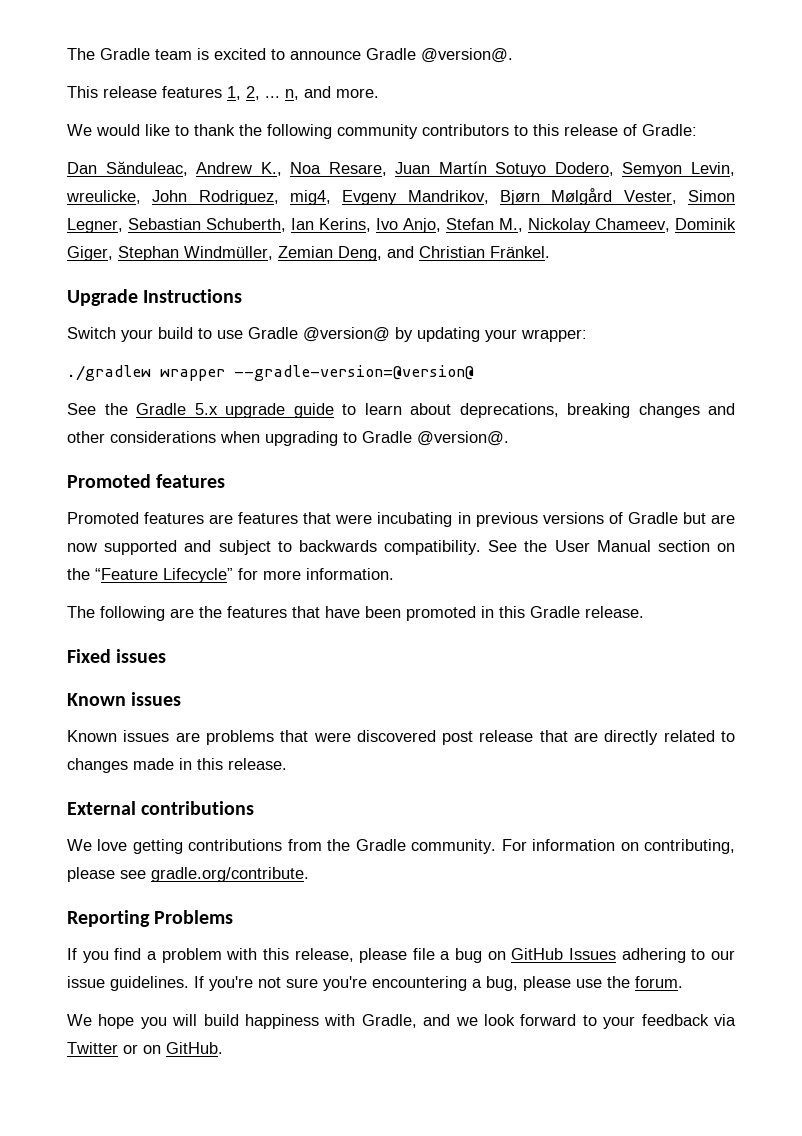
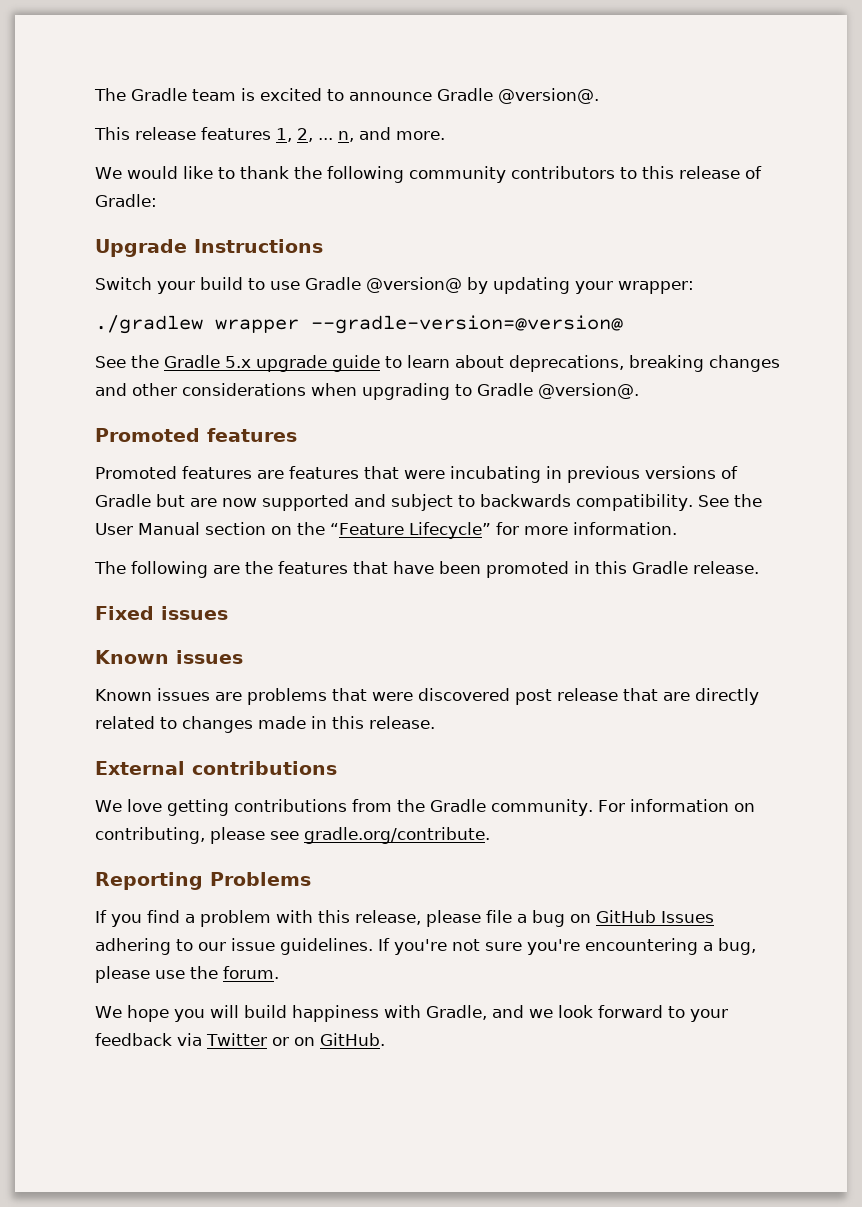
[67,161,735,177] [66,188,735,205] [67,218,736,233] [67,246,550,261] // Dan Sănduleac, Andrew K., Noa Resare, Juan Martín Sotuyo Dodero, Semyon Levin, wreulicke, John Rodriguez, mig4, Evgeny Mandrikov, Bjørn Mølgård Vester, Simon Legner, Sebastian Schuberth, Ian Kerins, Ivo Anjo, Stefan M., Nickolay Chameev, Dominik Giger, Stephan Windmüller, Zemian Deng, and Christian Fränkel. -> (157, 200) none

